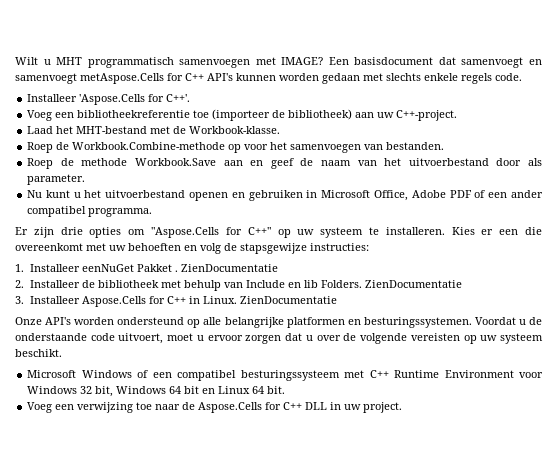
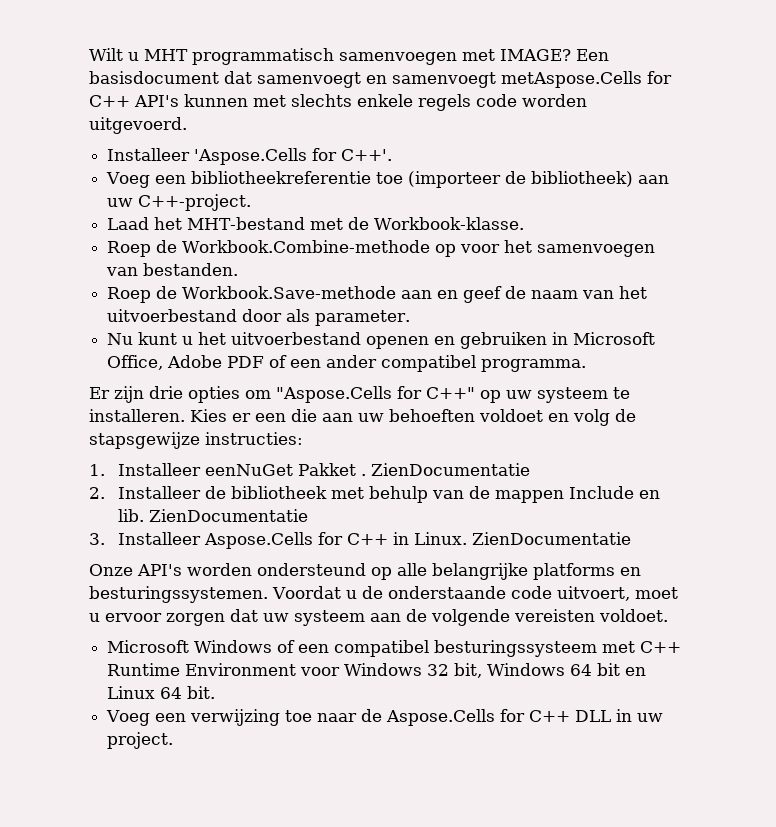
[279,73,360,84] worden gedaan -> (248, 100) none
[495,73,522,81] code. -> [476,94,587,107] [89,117,187,134] code worden uitgevoerd.
[81,158,216,166] methode Workbook.Save -> [182,286,397,299] Workbook.Save-methode
[15,243,106,251] overeenkomt met -> [322,413,353,422] aan
(181, 247) none -> [479,409,543,422] voldoet
[245,280,362,288] Include en lib Folders. -> [468,486,660,503] [117,509,144,522] de mappen Include en lib.
[286,317,345,328] platformen -> [533,563,615,580] platforms
[305,333,544,344] [15,349,62,357] u over de volgende vereisten op uw systeem beschikt. -> [263,609,668,626] uw systeem aan de volgende vereisten voldoet.

